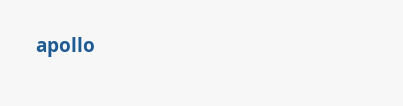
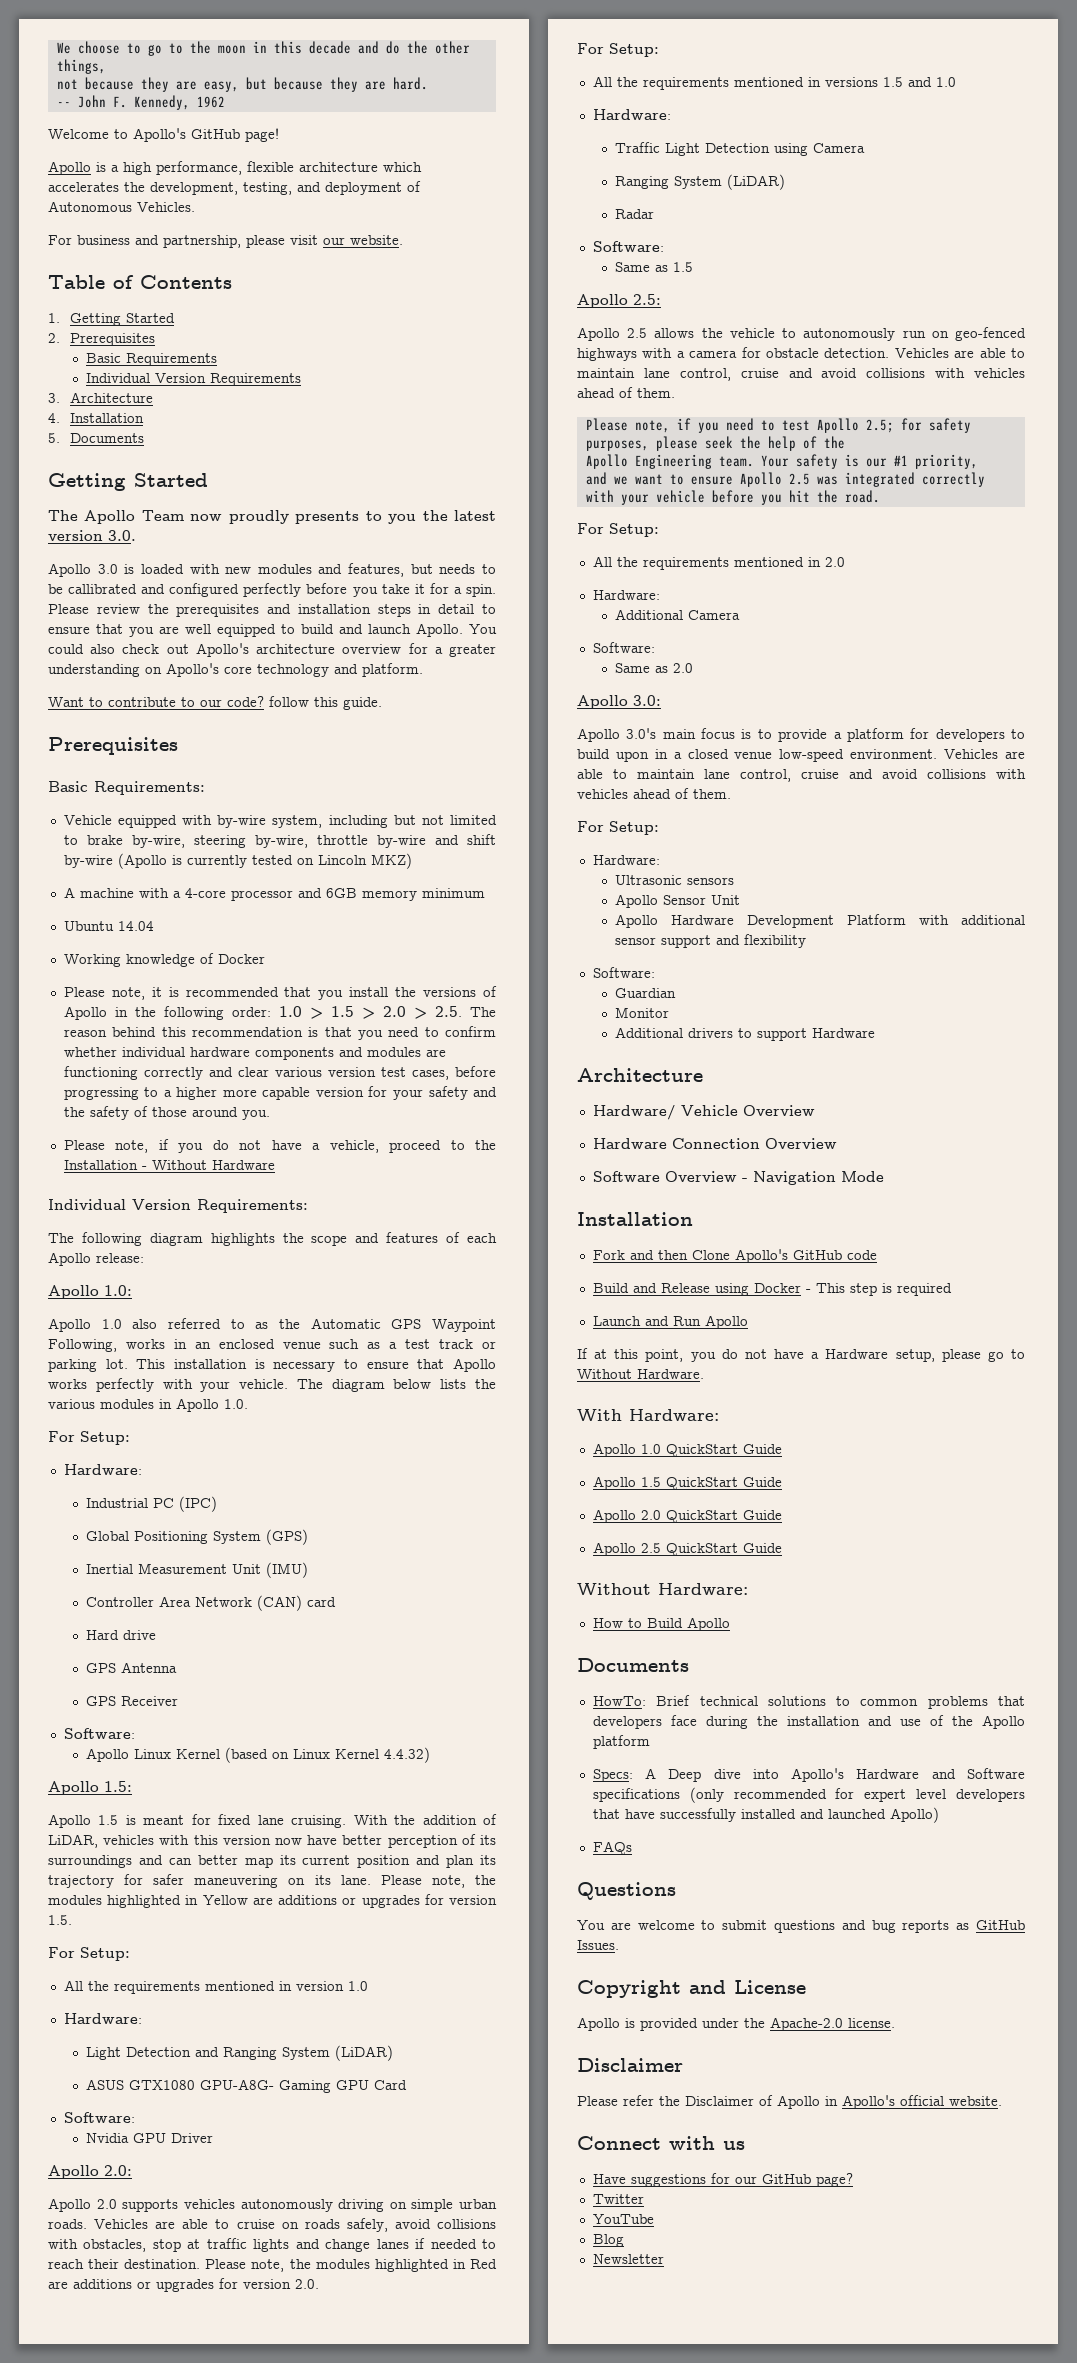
[36,37,95,57] apollo -> [56,41,470,56] [56,59,106,74] [56,77,428,92] [56,95,225,110] [48,128,279,142] [48,161,422,175] [48,181,421,195] [48,201,195,212] [48,235,403,248] [48,275,232,289] [48,313,176,326] [48,333,156,346] [86,353,218,366] [86,373,302,386] [48,392,154,403] [48,413,145,423] [48,433,145,443] [48,473,208,491] [48,510,497,524] [48,530,136,541] [48,563,496,577] [48,583,496,597] [48,604,496,617] [48,623,497,637] [48,643,497,657] [48,663,423,677] [48,696,382,710] [48,737,178,755] [48,781,205,795] [63,815,498,828] [63,834,497,848] [63,853,412,869] [63,887,485,901] [63,921,154,931] [63,953,265,967] [63,986,497,1000] [63,1006,496,1020] [63,1026,497,1040] [63,1047,446,1060] [63,1066,497,1080] [63,1086,497,1100] [63,1106,270,1120] [63,1139,496,1153] [63,1160,275,1170] [48,1199,308,1213] [48,1232,498,1246] [48,1252,144,1266] [48,1285,132,1299] [48,1318,496,1332] [48,1339,497,1352] [48,1358,497,1372] [48,1378,496,1392] [48,1398,248,1412] [48,1431,130,1445] [63,1464,142,1475] [86,1496,218,1512] [86,1529,309,1545] [86,1562,309,1578] [86,1595,337,1611] [86,1630,157,1640] [86,1662,178,1673] [86,1696,179,1706] [63,1728,135,1739] [86,1747,431,1763] [48,1781,132,1795] [48,1814,497,1828] [48,1834,496,1848] [48,1855,496,1868] [48,1874,496,1888] [48,1894,498,1908] [48,1915,72,1925] [48,1947,130,1961] [63,1980,368,1994] [63,2013,142,2024] [86,2045,394,2061] [86,2079,408,2093] [63,2112,135,2123] [86,2133,214,2143] [48,2165,132,2179] [48,2198,497,2212] [48,2218,497,2232] [48,2238,496,2252] [48,2259,497,2272] [48,2278,319,2292] [577,43,659,57] [592,76,956,90] [592,109,671,120] [615,142,866,156] [615,174,786,190] [615,209,655,219] [592,241,664,252] [615,262,694,272] [577,294,661,308] [577,327,1026,341] [577,347,1025,361] [577,368,1025,381] [577,387,675,398] [585,418,971,433] [585,436,845,451] [585,454,978,469] [585,472,985,487] [585,490,880,505] [577,523,659,537] [592,556,845,570] [592,590,660,600] [615,609,741,620] [592,642,655,653] [615,663,694,673] [577,695,661,709] [577,728,1025,742] [577,749,1025,762] [577,769,1026,782] [577,788,731,799] [577,821,659,835] [592,855,660,865] [615,875,735,885] [615,894,741,908] [615,914,1025,928] [615,934,807,948] [592,967,655,978] [615,988,677,998] [615,1007,670,1018] [615,1027,876,1041] [577,1068,703,1082] [592,1105,815,1120] [592,1138,837,1149] [592,1171,884,1185] [577,1212,693,1226] [592,1249,877,1263] [592,1283,952,1296] [592,1315,748,1329] [577,1348,1025,1362] [577,1369,704,1379] [577,1409,719,1421] [592,1443,782,1457] [592,1476,782,1490] [592,1509,782,1523] [592,1542,782,1556] [577,1583,748,1595] [592,1617,730,1631] [577,1658,689,1672] [592,1695,1025,1709] [592,1715,1025,1729] [592,1735,650,1749] [592,1768,1025,1782] [592,1787,1025,1803] [592,1807,939,1823] [592,1841,632,1855] [577,1882,676,1900] [577,1920,1025,1933] [577,1940,619,1950] [577,1980,806,1998] [577,2017,895,2031] [577,2058,683,2072] [577,2095,1002,2109] [577,2136,745,2150] [592,2173,853,2187] [592,2194,644,2204] [592,2214,654,2224] [592,2234,624,2247] [592,2254,664,2264] We choose to go to the moon in this decade and do the other things, // not because they are easy, but because they are hard. // -- John F. Kennedy, 1962 // Welcome to Apollo's GitHub page! // Apollo is a high performance, flexible architecture which accelerates the development, testing, and deployment of Autonomous Vehicles. // For business and partnership, please visit our website. // Table of Contents // 1. Getting Started // 2. Prerequisites // Basic Requirements // Individual Version Requirements // 3. Architecture // 4. Installation // 5. Documents // Getting Started // The Apollo Team now proudly presents to you the latest version 3.0. // Apollo 3.0 is loaded with new modules and features, but needs to be callibrated and configured perfectly before you take it for a spin. Please review the prerequisites and installation steps in detail to ensure that you are well equipped to build and launch Apollo. You could also check out Apollo's architecture overview for a greater understanding on Apollo's core technology and platform. // Want to contribute to our code? follow this guide. // Prerequisites // Basic Requirements: // Vehicle equipped with by-wire system, including but not limited to brake by-wire, steering by-wire, throttle by-wire and shift by-wire (Apollo is currently tested on Lincoln MKZ) // A machine with a 4-core processor and 6GB memory minimum // Ubuntu 14.04 // Working knowledge of Docker // Please note, it is recommended that you install the versions of Apollo in the following order: 1.0 > 1.5 > 2.0 > 2.5. The reason behind this recommendation is that you need to confirm whether individual hardware components and modules are functioning correctly and clear various version test cases, before progressing to a higher more capable version for your safety and the safety of those around you. // Please note, if you do not have a vehicle, proceed to the Installation - Without Hardware // Individual Version Requirements: // The following diagram highlights the scope and features of each Apollo release: // Apollo 1.0: // Apollo 1.0 also referred to as the Automatic GPS Waypoint Following, works in an enclosed venue such as a test track or parking lot. This installation is necessary to ensure that Apollo works perfectly with your vehicle. The diagram below lists the various modules in Apollo 1.0. // For Setup: // Hardware: // Industrial PC (IPC) // Global Positioning System (GPS) // Inertial Measurement Unit (IMU) // Controller Area Network (CAN) card // Hard drive // GPS Antenna // GPS Receiver // Software: // Apollo Linux Kernel (based on Linux Kernel 4.4.32) // Apollo 1.5: // Apollo 1.5 is meant for fixed lane cruising. With the addition of LiDAR, vehicles with this version now have better perception of its surroundings and can better map its current position and plan its trajectory for safer maneuvering on its lane. Please note, the modules highlighted in Yellow are additions or upgrades for version 1.5. // For Setup: // All the requirements mentioned in version 1.0 // Hardware: // Light Detection and Ranging System (LiDAR) // ASUS GTX1080 GPU-A8G- Gaming GPU Card // Software: // Nvidia GPU Driver // Apollo 2.0: // Apollo 2.0 supports vehicles autonomously driving on simple urban roads. Vehicles are able to cruise on roads safely, avoid collisions with obstacles, stop at traffic lights and change lanes if needed to reach their destination. Please note, the modules highlighted in Red are additions or upgrades for version 2.0. // For Setup: // All the requirements mentioned in versions 1.5 and 1.0 // Hardware: // Traffic Light Detection using Camera // Ranging System (LiDAR) // Radar // Software: // Same as 1.5 // Apollo 2.5: // Apollo 2.5 allows the vehicle to autonomously run on geo-fenced highways with a camera for obstacle detection. Vehicles are able to maintain lane control, cruise and avoid collisions with vehicles ahead of them. // Please note, if you need to test Apollo 2.5; for safety purposes, please seek the help of the // Apollo Engineering team. Your safety is our #1 priority, // and we want to ensure Apollo 2.5 was integrated correctly with your vehicle before you hit the road. // For Setup: // All the requirements mentioned in 2.0 // Hardware: // Additional Camera // Software: // Same as 2.0 // Apollo 3.0: // Apollo 3.0's main focus is to provide a platform for developers to build upon in a closed venue low-speed environment. Vehicles are able to maintain lane control, cruise and avoid collisions with vehicles ahead of them. // For Setup: // Hardware: // Ultrasonic sensors // Apollo Sensor Unit // Apollo Hardware Development Platform with additional sensor support and flexibility // Software: // Guardian // Monitor // Additional drivers to support Hardware // Architecture // Hardware/ Vehicle Overview // Hardware Connection Overview // Software Overview - Navigation Mode // Installation // Fork and then Clone Apollo's GitHub code // Build and Release using Docker - This step is required // Launch and Run Apollo // If at this point, you do not have a Hardware setup, please go to Without Hardware. // With Hardware: // Apollo 1.0 QuickStart Guide // Apollo 1.5 QuickStart Guide // Apollo 2.0 QuickStart Guide // Apollo 2.5 QuickStart Guide // Without Hardware: // How to Build Apollo // Documents // HowTo: Brief technical solutions to common problems that developers face during the installation and use of the Apollo platform // Specs: A Deep dive into Apollo's Hardware and Software specifications (only recommended for expert level developers that have successfully installed and launched Apollo) // FAQs // Questions // You are welcome to submit questions and bug reports as GitHub Issues. // Copyright and License // Apollo is provided under the Apache-2.0 license. // Disclaimer // Please refer the Disclaimer of Apollo in Apollo's official website. // Connect with us // Have suggestions for our GitHub page? // Twitter // YouTube // Blog // Newsletter

